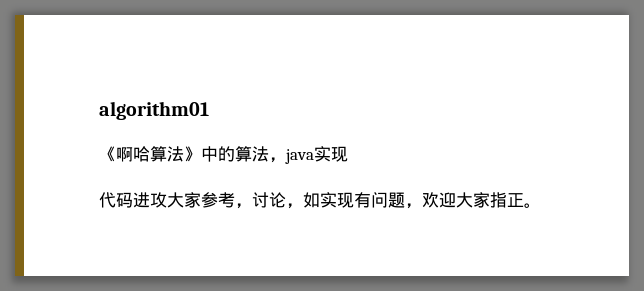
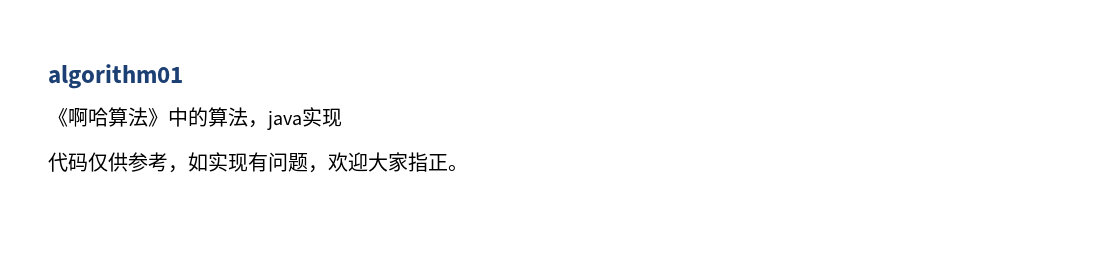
[133,192,286,209] 进攻大家参考，讨论 -> [88,152,168,172] 仅供参考

